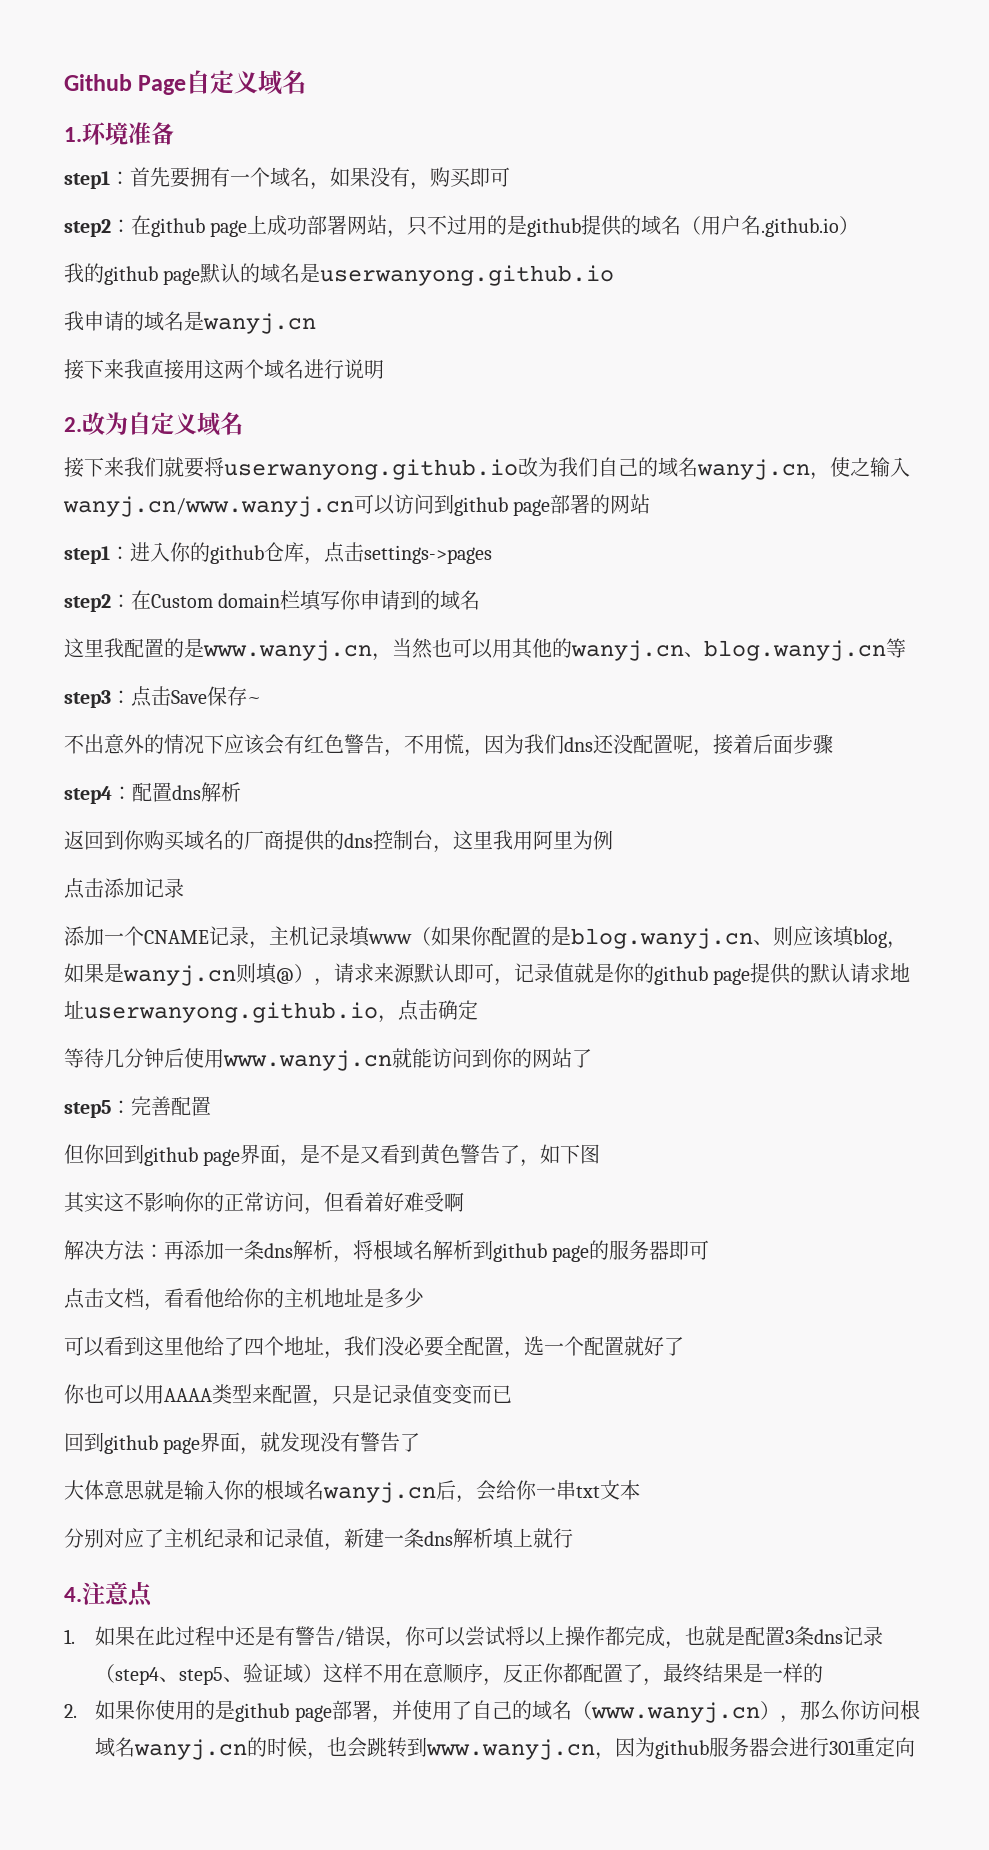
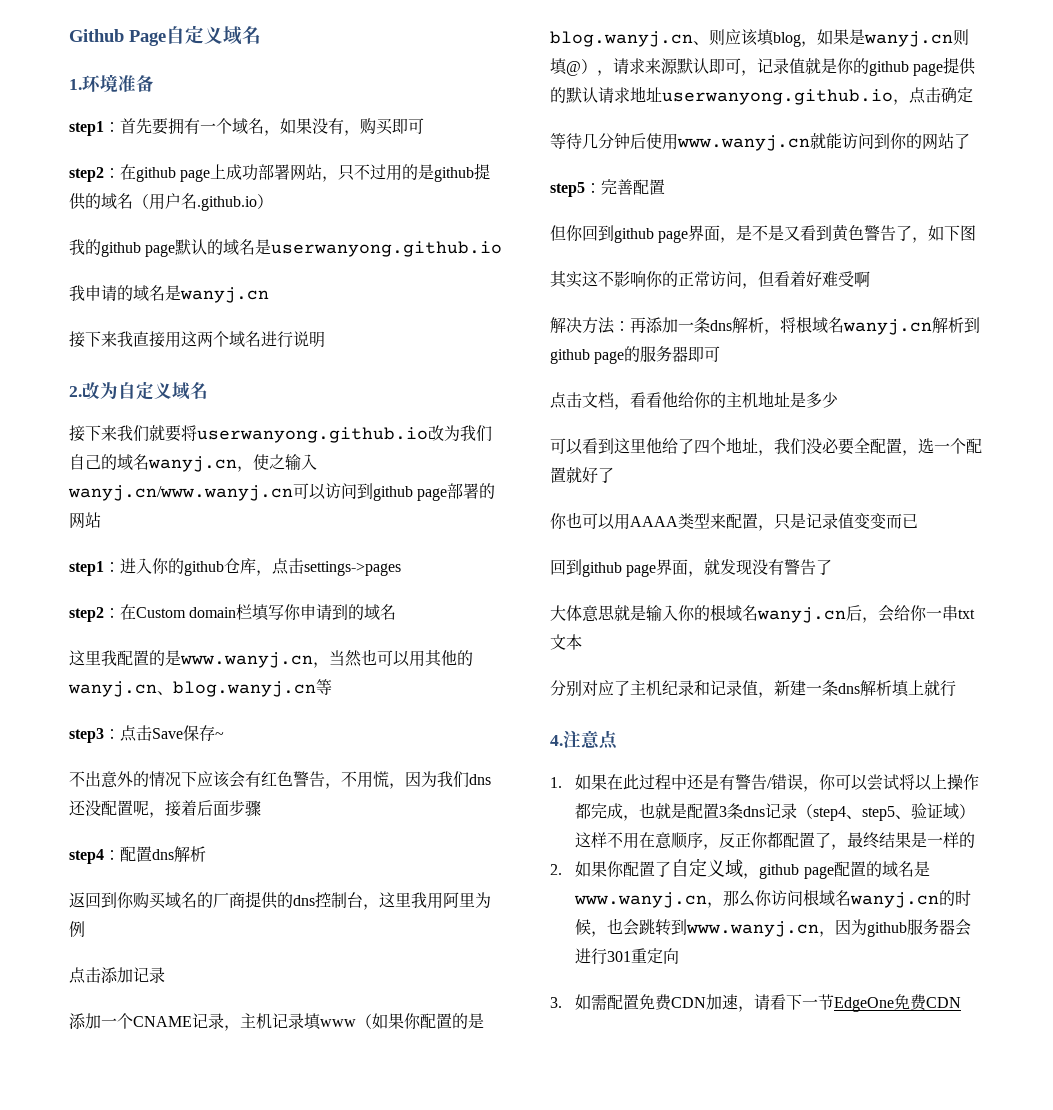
(433, 1250) none -> [843,319,932,335] wanyj.cn
[155,1700,780,1723] 使用的是github page部署，并使用了自己的域名（www.wanyj.cn） -> [623,858,930,879] [574,892,708,908] 配置了自定义域，github page配置的域名是www.wanyj.cn
(916, 1747) none -> [550,994,962,1012] // 3.如需配置免费CDN加速，请看下一节EdgeOne免费CDN

